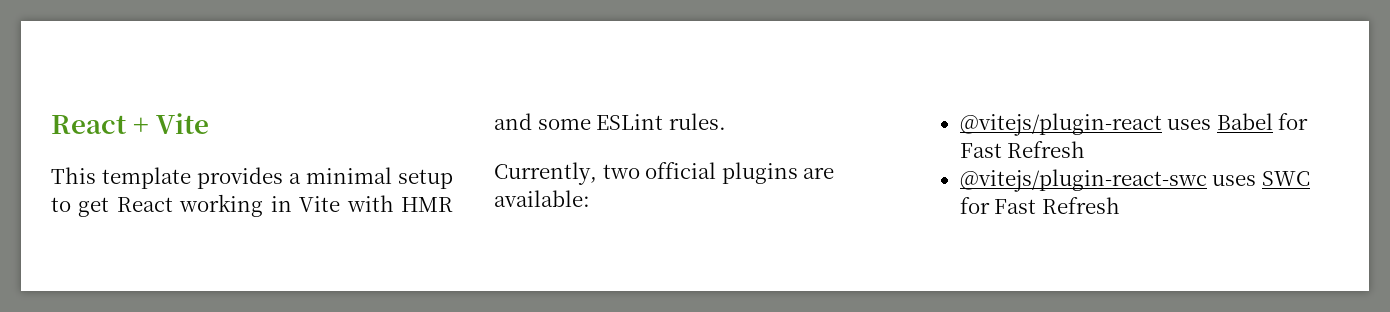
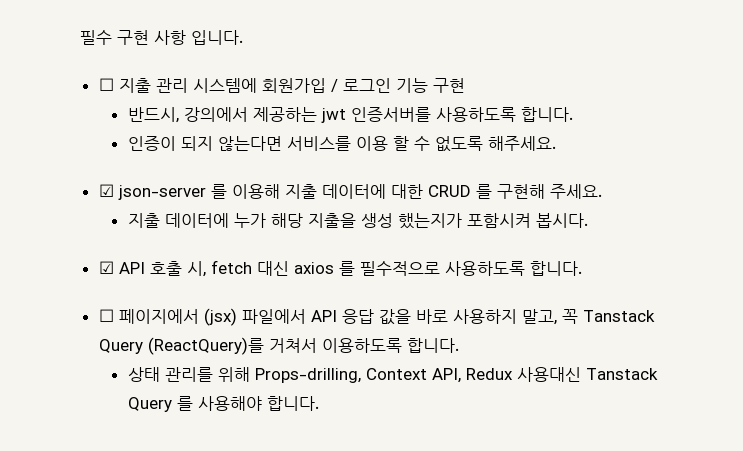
[51,113,210,134] [51,167,453,189] [51,194,453,217] [494,113,726,130] [494,162,835,185] [494,190,590,207] [959,113,1309,136] [959,141,1086,158] [959,169,1310,192] [959,197,1120,214] React + Vite // This template provides a minimal setup to get React working in Vite with HMR and some ESLint rules. // Currently, two official plugins are available: // @vitejs/plugin-react uses Babel for Fast Refresh // @vitejs/plugin-react-swc uses SWC for Fast Refresh -> [80,30,243,45] [98,78,465,93] [127,107,573,123] [127,136,556,152] [98,184,602,200] [127,213,588,229] [98,260,582,277] [98,308,655,326] [98,337,459,355] [127,367,658,383] [127,396,319,412] 필수 구현 사항 입니다. // ☐ 지출 관리 시스템에 회원가입 / 로그인 기능 구현 // 반드시, 강의에서 제공하는 jwt 인증서버를 사용하도록 합니다. // 인증이 되지 않는다면 서비스를 이용 할 수 없도록 해주세요. // ☑ json-server 를 이용해 지출 데이터에 대한 CRUD 를 구현해 주세요. // 지출 데이터에 누가 해당 지출을 생성 했는지가 포함시켜 봅시다. // ☑ API 호출 시, fetch 대신 axios 를 필수적으로 사용하도록 합니다. // ☐ 페이지에서 (jsx) 파일에서 API 응답 값을 바로 사용하지 말고, 꼭 Tanstack Query (ReactQuery)를 거쳐서 이용하도록 합니다. // 상태 관리를 위해 Props-drilling, Context API, Redux 사용대신 Tanstack Query 를 사용해야 합니다.

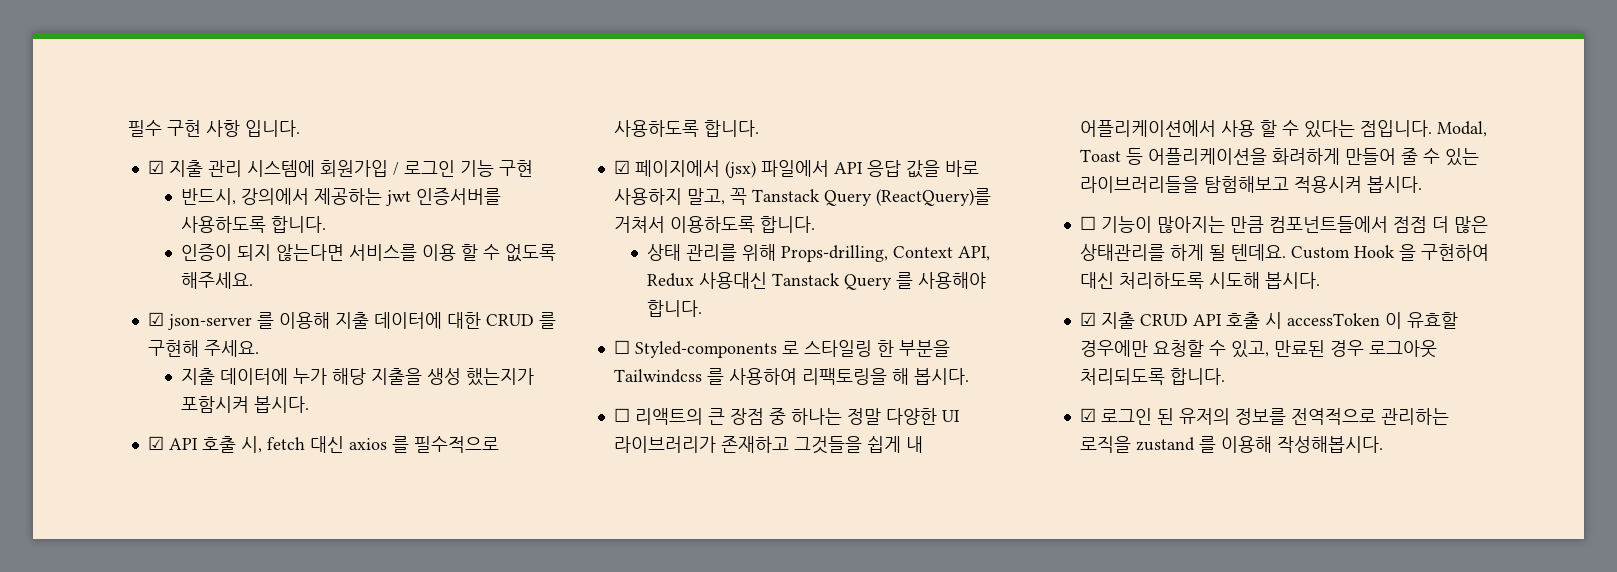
[98,78,114,91] ☐ -> [147,160,164,174] ☑
[98,309,114,322] ☐ -> [613,160,630,174] ☑
(319, 403) none -> [613,340,950,358] [613,368,969,385] [613,408,960,425] [613,436,923,454] [1079,120,1487,138] [1079,148,1479,166] [1079,176,1422,193] [1079,216,1488,233] [1079,244,1489,261] [1079,272,1320,289] [1079,312,1458,329] [1079,340,1437,358] [1079,368,1225,385] [1079,408,1449,425] [1079,436,1383,453] // ☐ Styled-components 로 스타일링 한 부분을 Tailwindcss 를 사용하여 리팩토링을 해 봅시다. // ☐ 리액트의 큰 장점 중 하나는 정말 다양한 UI 라이브러리가 존재하고 그것들을 쉽게 내 어플리케이션에서 사용 할 수 있다는 점입니다. Modal, Toast 등 어플리케이션을 화려하게 만들어 줄 수 있는 라이브러리들을 탐험해보고 적용시켜 봅시다. // ☐ 기능이 많아지는 만큼 컴포넌트들에서 점점 더 많은 상태관리를 하게 될 텐데요. Custom Hook 을 구현하여 대신 처리하도록 시도해 봅시다. // ☑ 지출 CRUD API 호출 시 accessToken 이 유효할 경우에만 요청할 수 있고, 만료된 경우 로그아웃 처리되도록 합니다. // ☑ 로그인 된 유저의 정보를 전역적으로 관리하는 로직을 zustand 를 이용해 작성해봅시다.

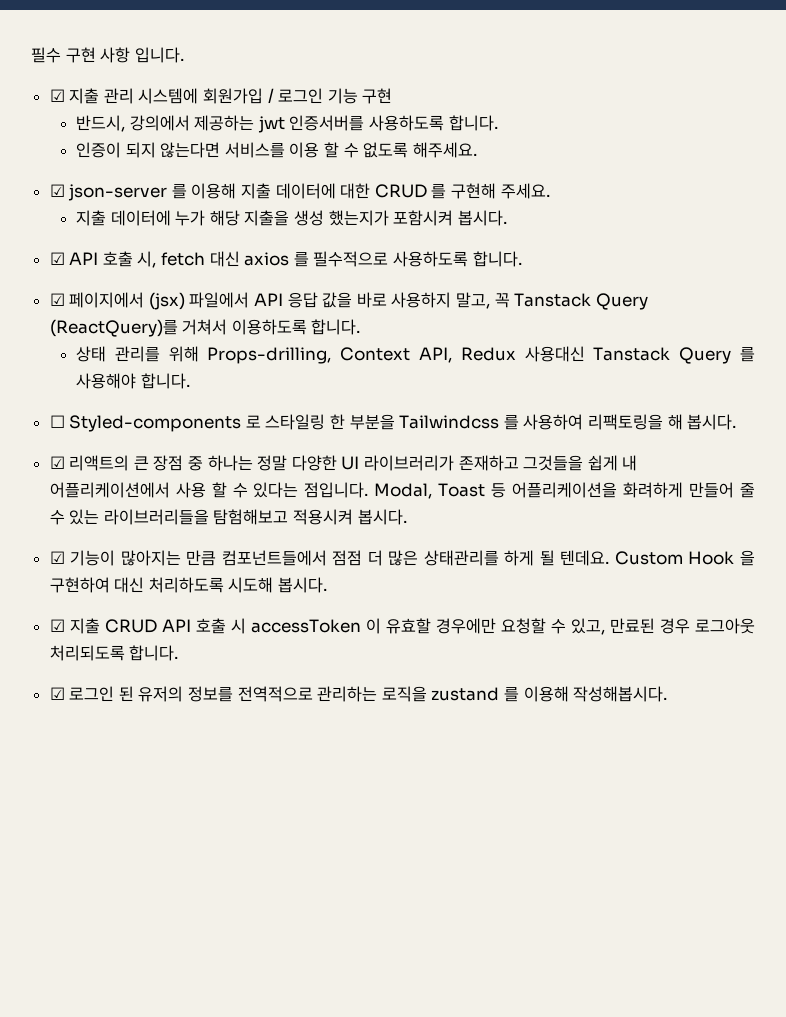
[613,408,630,422] ☐ -> [49,456,65,469] ☑
[1079,216,1096,230] ☐ -> [49,551,65,564] ☑

